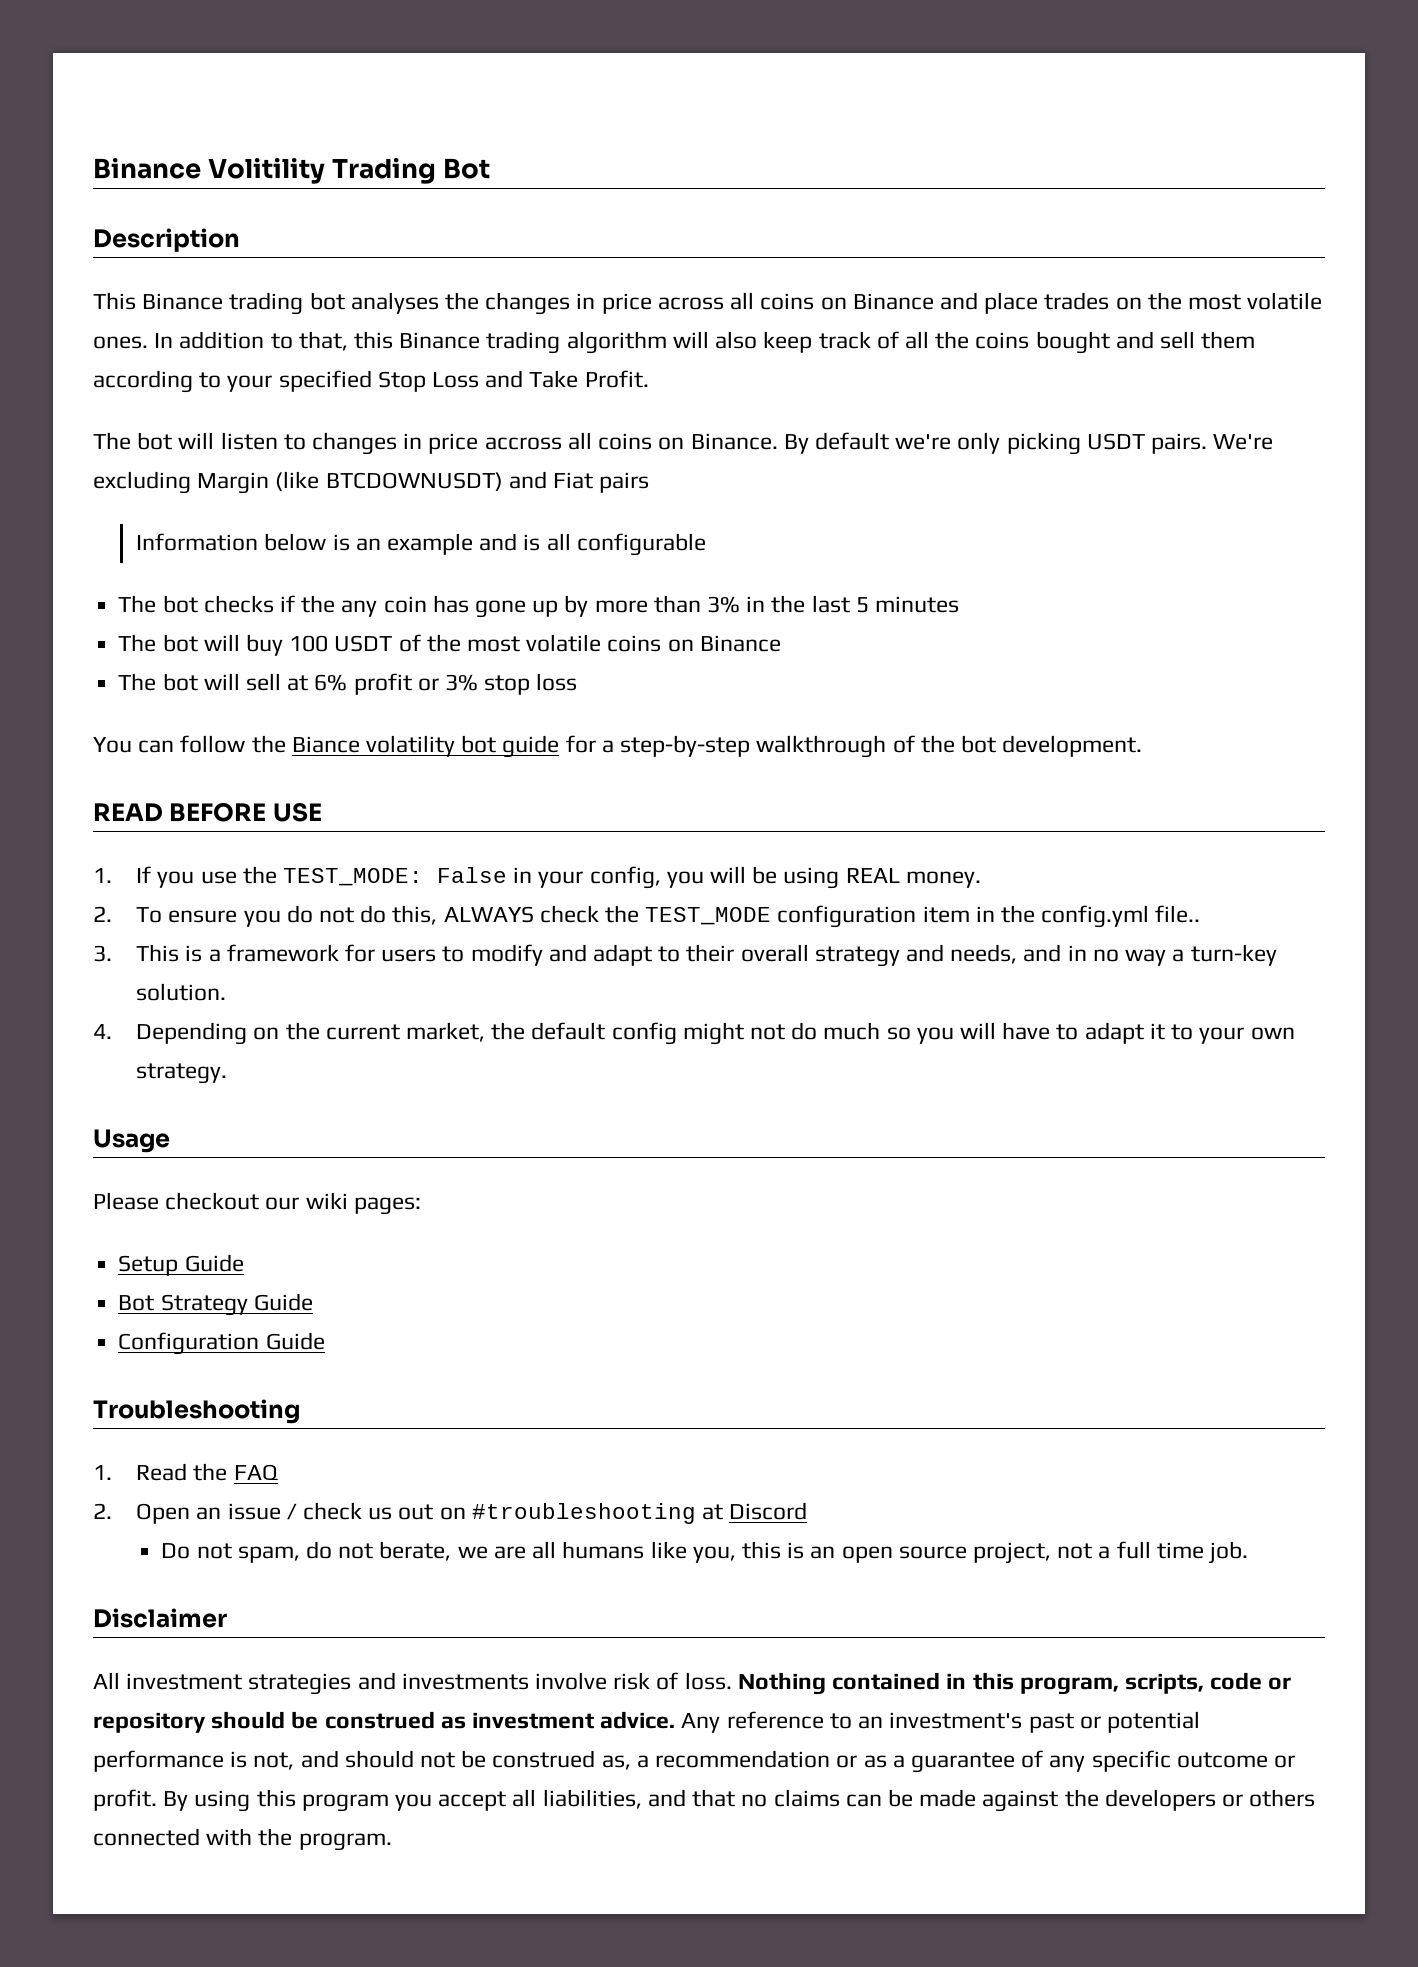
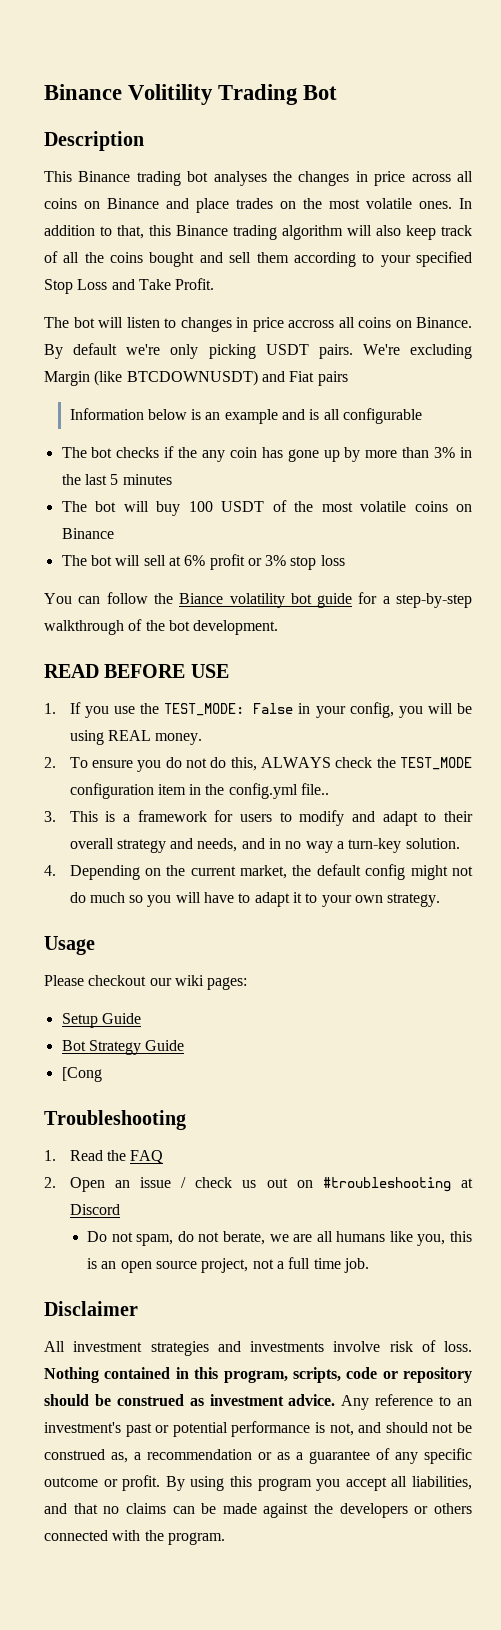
[118,1332,325,1355] Configuration Guide -> [61,1067,102,1082] [Cong

